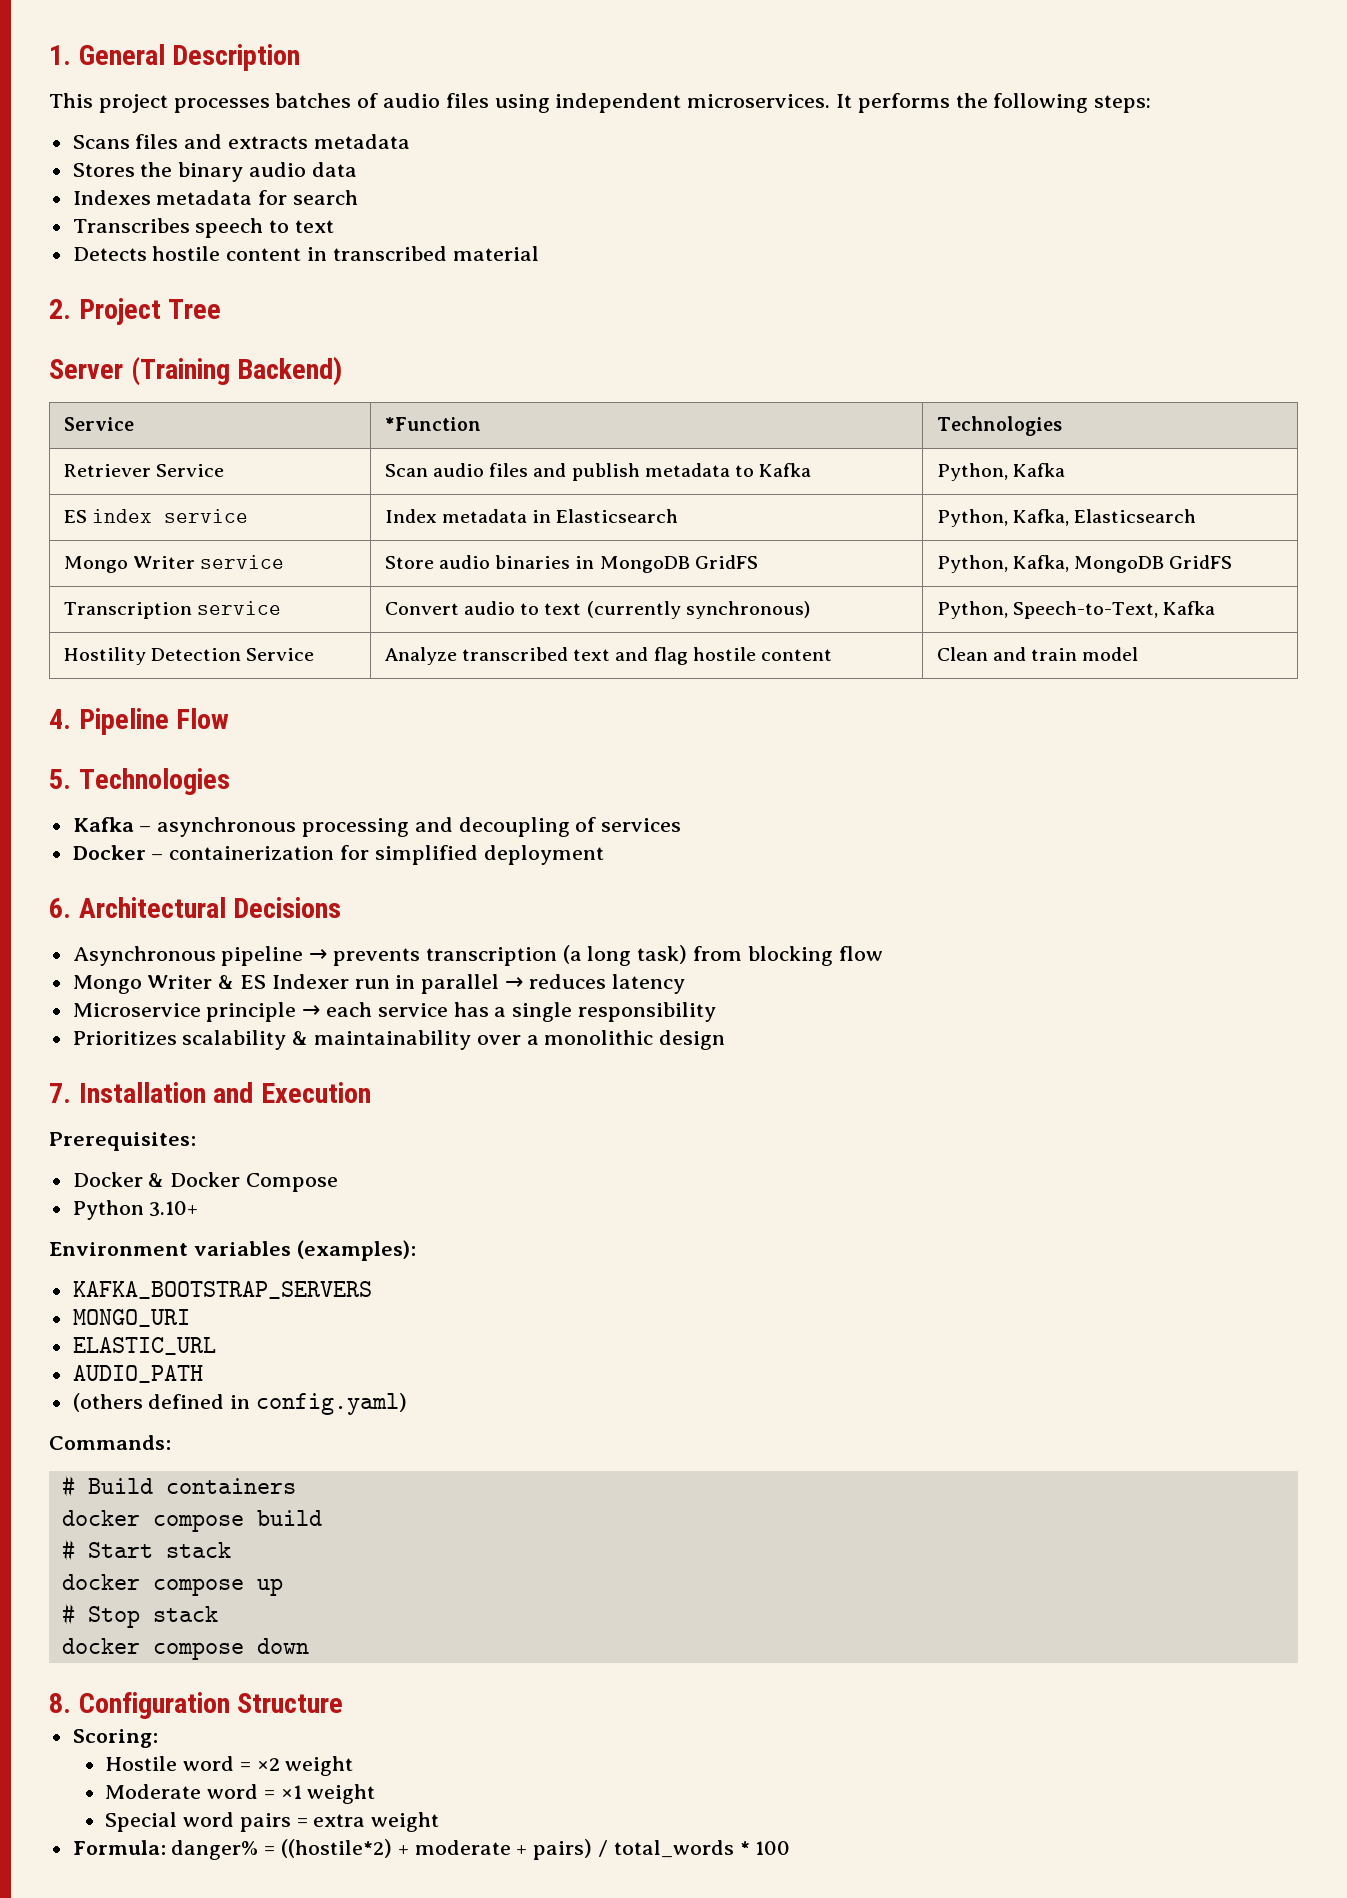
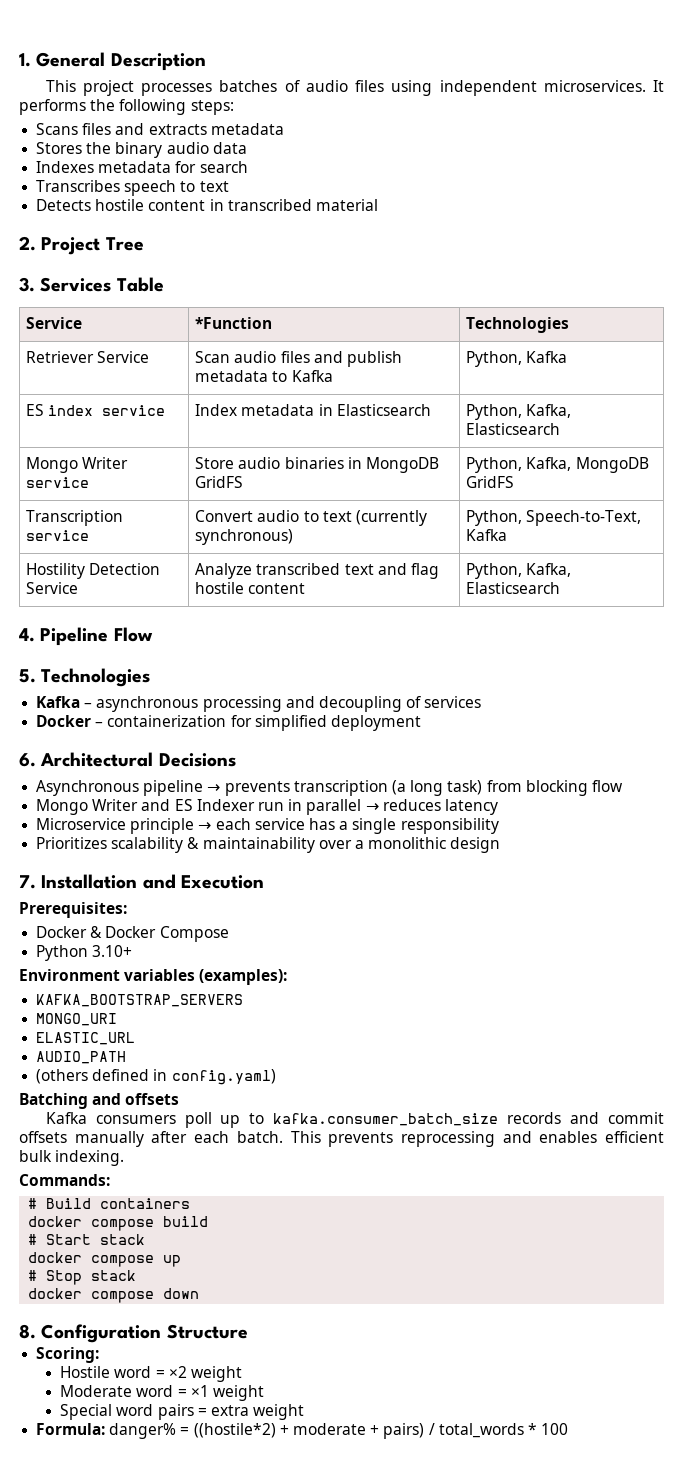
[49,357,343,386] Server (Training Backend) -> [19,277,164,292] 3. Services Table
[936,647,1139,661] Clean and train model -> [466,563,572,579] [466,582,561,594] Python, Kafka, Elasticsearch
[218,975,235,989] & -> [141,799,171,811] and
(408, 1404) none -> [19,1093,180,1109] [45,1112,664,1128] [19,1131,664,1147] [19,1150,125,1166] // Batching and offsets // Kafka consumers poll up to kafka.consumer_batch_size records and commit offsets manually after each batch. This prevents reprocessing and enables efficient bulk indexing.

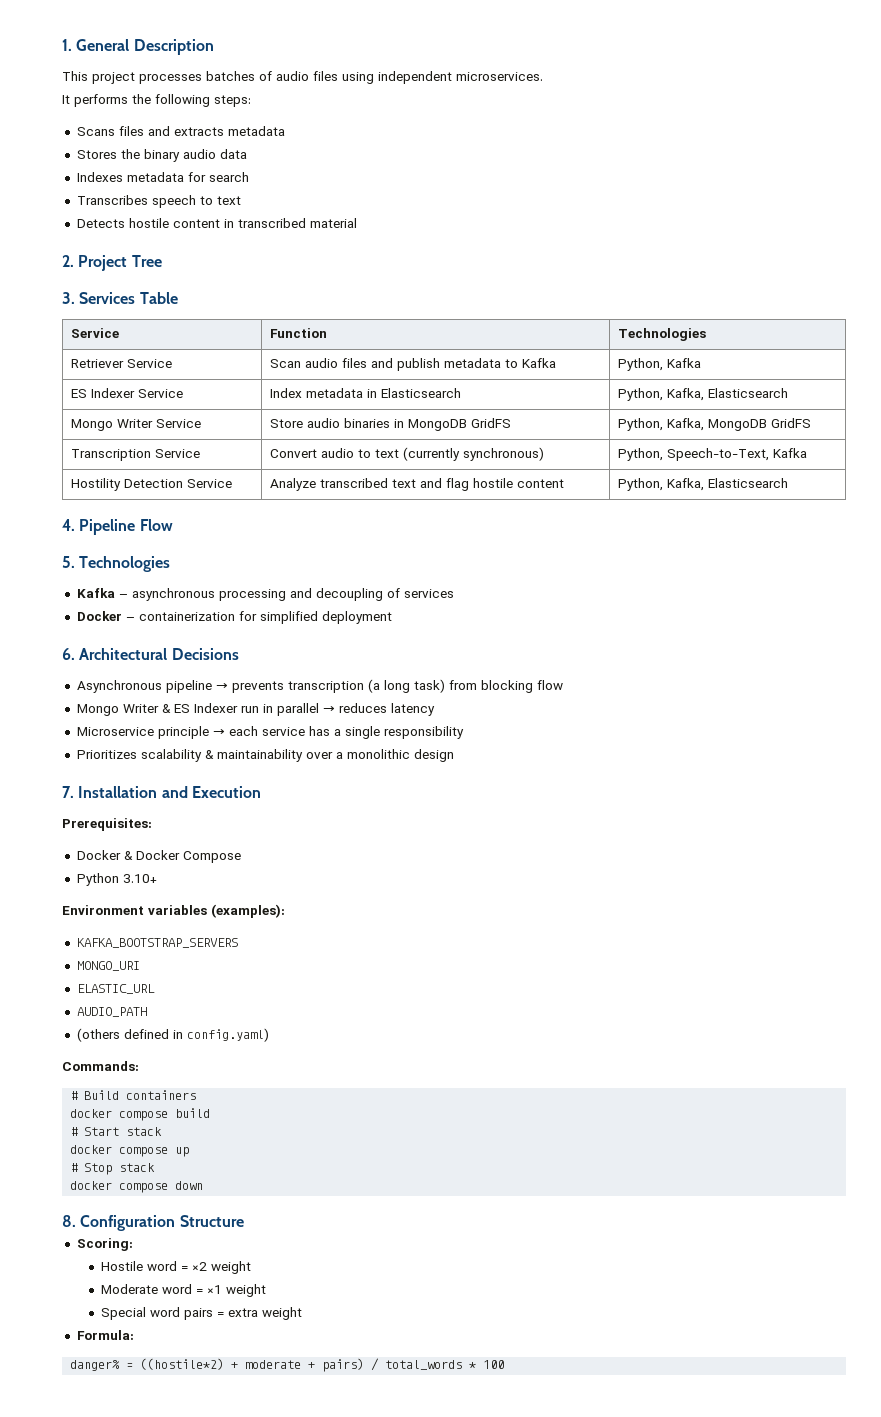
(646, 86) none -> (543, 76) //
[195,317,273,329] *Function -> [269,328,327,338] Function
[48,405,166,416] index service -> [90,388,183,398] Indexer Service
[26,477,90,488] service -> [155,419,201,428] Service
[26,530,90,541] service -> [154,449,200,458] Service
[141,799,171,811] and -> [161,704,171,713] &
[19,1093,180,1109] [45,1112,664,1128] [19,1131,664,1147] [19,1150,125,1166] // Batching and offsets // Kafka consumers poll up to kafka.consumer_batch_size records and commit offsets manually after each batch. This prevents reprocessing and enables efficient bulk indexing. -> (269, 1035) none
(106, 1429) none -> (134, 1335) //

